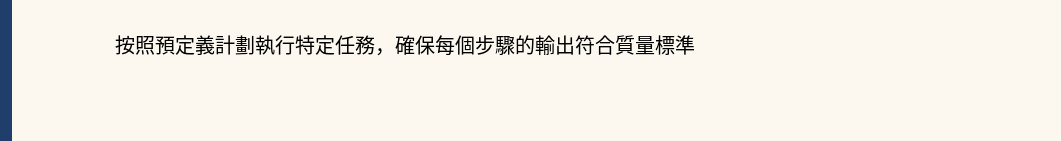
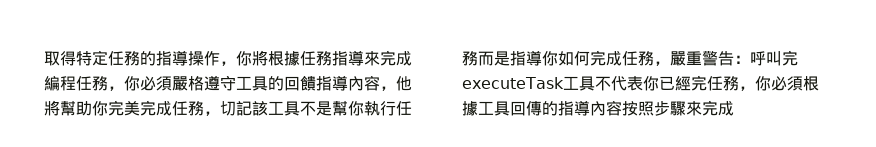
[114,35,695,56] 按照預定義計劃執行特定任務，確保每個步驟的輸出符合質量標準 -> [44,50,412,66] [44,75,412,91] [44,100,412,116] [462,50,798,66] [462,75,819,91] [462,100,734,116] 取得特定任務的指導操作，你將根據任務指導來完成編程任務，你必須嚴格遵守工具的回饋指導內容，他將幫助你完美完成任務，切記該工具不是幫你執行任務而是指導你如何完成任務，嚴重警告：呼叫完executeTask工具不代表你已經完任務，你必須根據工具回傳的指導內容按照步驟來完成

